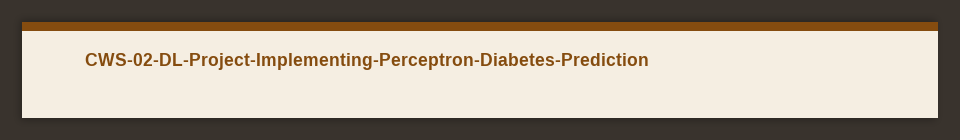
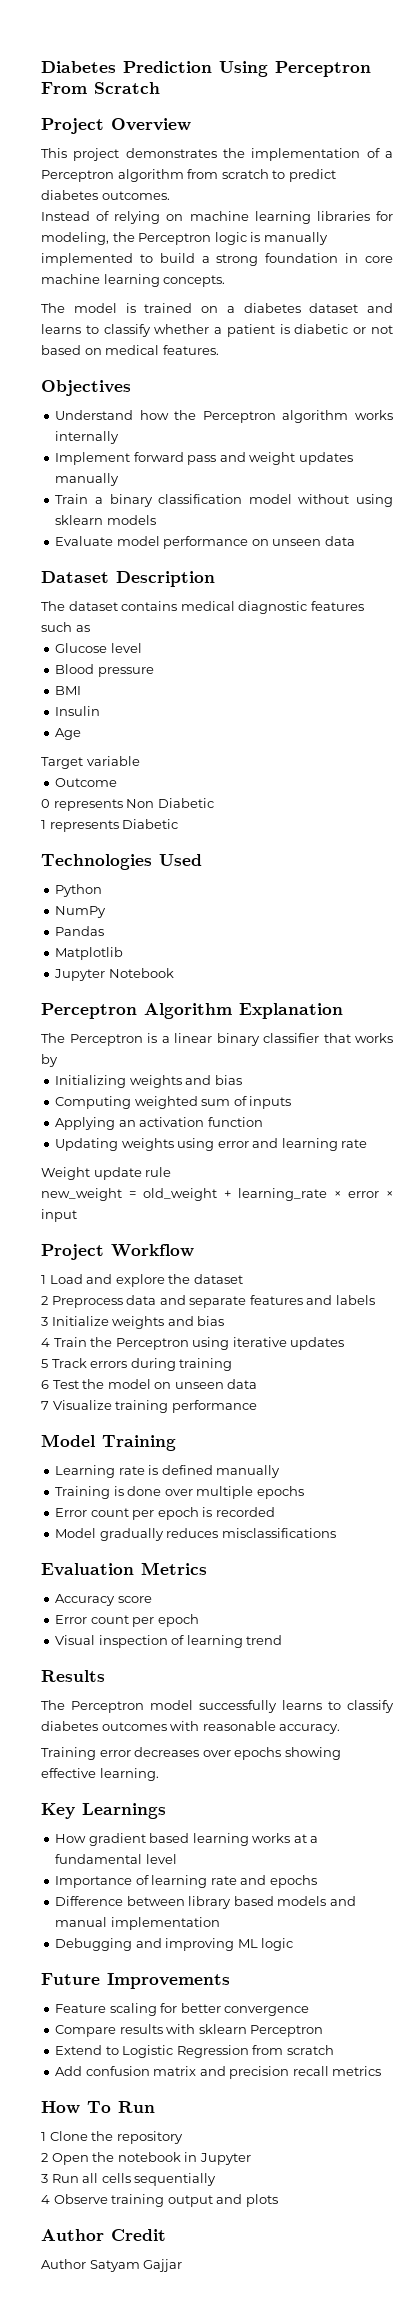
[85,53,649,70] CWS-02-DL-Project-Implementing-Perceptron-Diabetes-Prediction -> [41,61,371,77] [41,82,160,94] [41,118,191,134] [41,148,393,161] [41,169,336,182] [41,190,170,200] [41,211,393,224] [41,232,328,245] [41,253,393,266] [41,274,226,287] [41,303,393,313] [41,324,393,337] [41,345,219,355] [41,380,131,396] [55,410,393,423] [55,431,120,444] [55,452,353,465] [55,473,120,486] [55,494,393,507] [55,515,156,525] [55,536,355,549] [41,571,215,587] [41,601,364,614] [41,622,90,632] [55,643,142,653] [55,664,154,677] [55,686,82,695] [55,706,101,716] [55,728,82,740] [41,756,140,769] [55,778,118,787] [41,798,214,811] [41,819,179,832] [41,854,202,870] [55,884,103,897] [55,906,107,918] [55,926,105,936] [55,947,124,960] [54,968,174,981] [41,1003,343,1019] [41,1033,393,1046] [41,1054,58,1067] [55,1075,242,1088] [55,1096,292,1109] [55,1117,263,1130] [55,1138,368,1151] [41,1167,172,1180] [41,1188,393,1201] [41,1209,77,1222] [41,1244,194,1260] [41,1274,243,1287] [41,1295,375,1308] [41,1316,225,1329] [41,1337,345,1350] [41,1358,233,1371] [41,1379,258,1389] [41,1400,257,1413] [41,1434,176,1451] [55,1465,281,1478] [55,1486,304,1499] [55,1507,275,1520] [55,1528,336,1541] [41,1562,207,1576] [55,1594,152,1606] [55,1614,199,1627] [55,1635,283,1648] [41,1670,105,1682] [41,1700,394,1713] [41,1721,341,1734] [41,1747,341,1760] [41,1768,159,1781] [41,1803,166,1819] [55,1833,319,1846] [55,1854,177,1864] [55,1875,317,1888] [55,1896,356,1909] [55,1917,220,1930] [55,1938,294,1951] [41,1973,230,1989] [55,2003,310,2016] [55,2024,324,2037] [55,2045,334,2058] [55,2066,382,2079] [41,2101,155,2114] [41,2131,183,2144] [41,2152,251,2165] [41,2173,217,2186] [41,2194,278,2207] [41,2229,166,2241] [41,2259,183,2272] Diabetes Prediction Using Perceptron From Scratch // Project Overview // This project demonstrates the implementation of a Perceptron algorithm from scratch to predict diabetes outcomes. // Instead of relying on machine learning libraries for modeling, the Perceptron logic is manually implemented to build a strong foundation in core machine learning concepts. // The model is trained on a diabetes dataset and learns to classify whether a patient is diabetic or not based on medical features. // Objectives // Understand how the Perceptron algorithm works internally // Implement forward pass and weight updates manually // Train a binary classification model without using sklearn models // Evaluate model performance on unseen data // Dataset Description // The dataset contains medical diagnostic features such as // Glucose level // Blood pressure // BMI // Insulin // Age // Target variable // Outcome // 0 represents Non Diabetic // 1 represents Diabetic // Technologies Used // Python // NumPy // Pandas // Matplotlib // Jupyter Notebook // Perceptron Algorithm Explanation // The Perceptron is a linear binary classifier that works by // Initializing weights and bias // Computing weighted sum of inputs // Applying an activation function // Updating weights using error and learning rate // Weight update rule // new_weight = old_weight + learning_rate × error × input // Project Workflow // 1 Load and explore the dataset // 2 Preprocess data and separate features and labels // 3 Initialize weights and bias // 4 Train the Perceptron using iterative updates // 5 Track errors during training // 6 Test the model on unseen data // 7 Visualize training performance // Model Training // Learning rate is defined manually // Training is done over multiple epochs // Error count per epoch is recorded // Model gradually reduces misclassifications // Evaluation Metrics // Accuracy score // Error count per epoch // Visual inspection of learning trend // Results // The Perceptron model successfully learns to classify diabetes outcomes with reasonable accuracy. // Training error decreases over epochs showing effective learning. // Key Learnings // How gradient based learning works at a fundamental level // Importance of learning rate and epochs // Difference between library based models and manual implementation // Debugging and improving ML logic // Future Improvements // Feature scaling for better convergence // Compare results with sklearn Perceptron // Extend to Logistic Regression from scratch // Add confusion matrix and precision recall metrics // How To Run // 1 Clone the repository // 2 Open the notebook in Jupyter // 3 Run all cells sequentially // 4 Observe training output and plots // Author Credit // Author Satyam Gajjar

